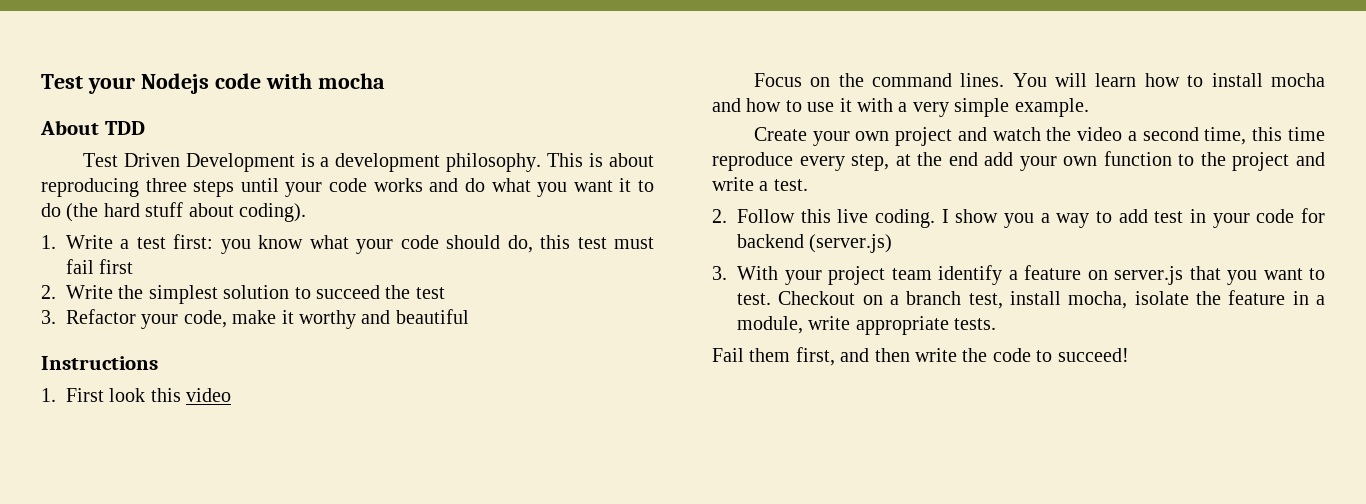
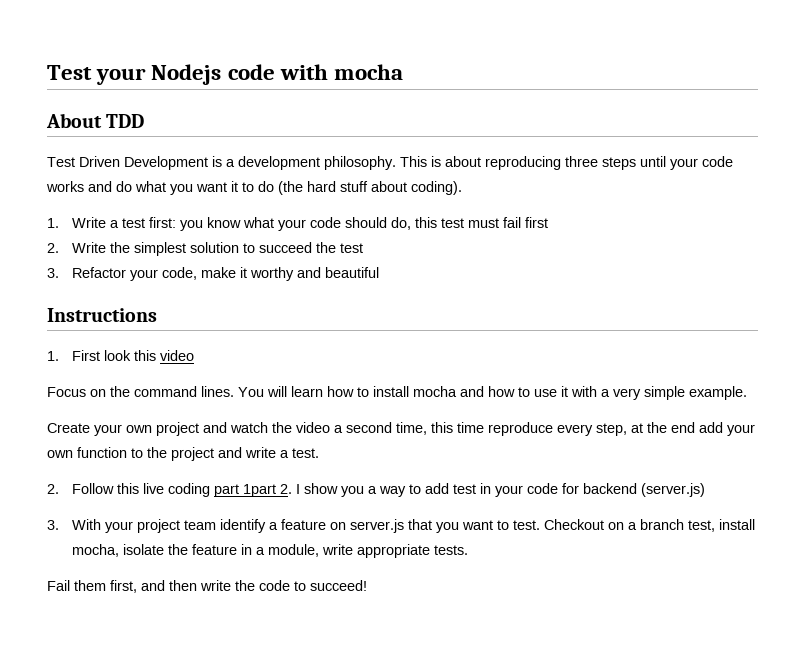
[875,209,935,228] coding. -> [167,483,292,497] coding part 1part 2.

